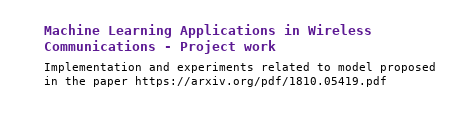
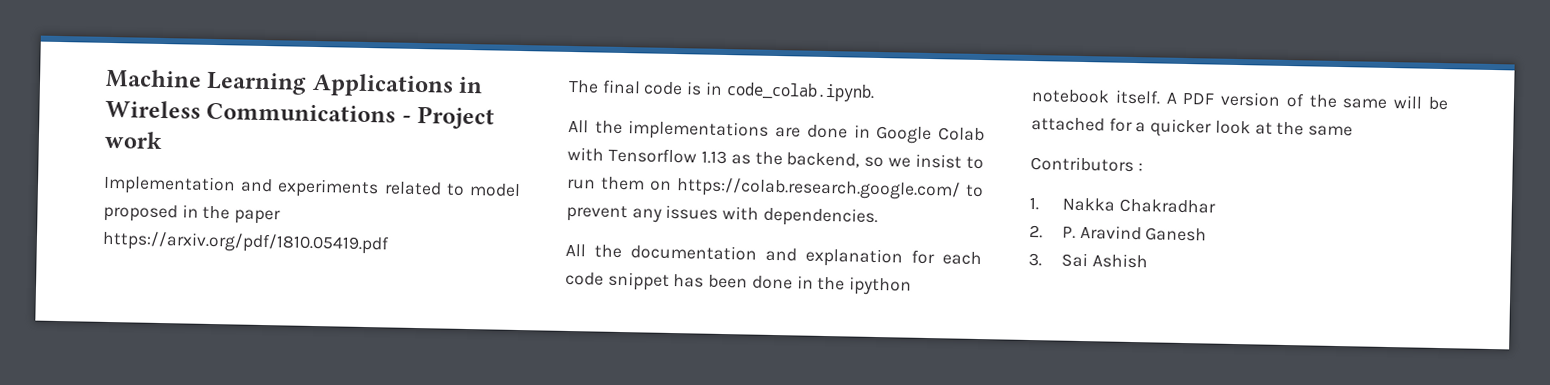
(387, 81) none -> [568,79,875,102] [568,119,985,145] [567,146,985,170] [567,176,984,201] [566,204,878,228] [565,243,982,268] [565,271,913,296] [1031,89,1448,111] [1031,116,1354,138] [1030,155,1143,173] [1029,196,1216,214] [1029,224,1208,242] [1028,252,1148,269] // The final code is in code_colab.ipynb. // All the implementations are done in Google Colab with Tensorflow 1.13 as the backend, so we insist to run them on https://colab.research.google.com/ to prevent any issues with dependencies. // All the documentation and explanation for each code snippet has been done in the ipython notebook itself. A PDF version of the same will be attached for a quicker look at the same // Contributors : // 1. Nakka Chakradhar // 2. P. Aravind Ganesh // 3. Sai Ashish

